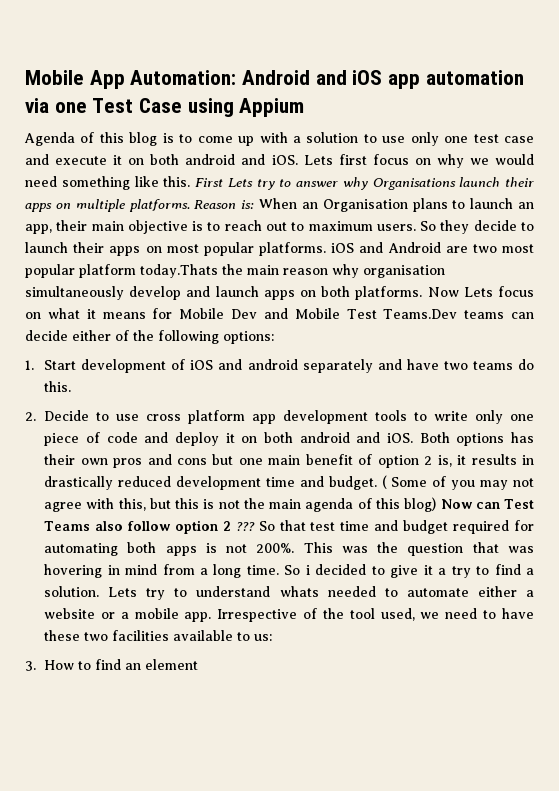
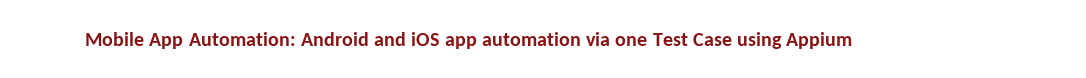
[24,132,534,146] [25,154,534,168] [25,176,534,190] [25,198,534,212] [25,220,534,234] [25,242,535,256] [25,264,445,278] [25,286,534,300] [25,308,534,319] [25,330,274,344] [25,359,534,373] [44,381,72,392] [25,410,534,424] [44,432,534,446] [44,454,535,468] [44,475,534,490] [44,497,535,512] [44,520,534,534] [44,542,534,556] [44,564,534,578] [44,586,534,600] [44,608,535,622] [44,630,273,641] [25,659,199,671] // Agenda of this blog is to come up with a solution to use only one test case and execute it on both android and iOS. Lets first focus on why we would need something like this. First Lets try to answer why Organisations launch their apps on multiple platforms. Reason is: When an Organisation plans to launch an app, their main objective is to reach out to maximum users. So they decide to launch their apps on most popular platforms. iOS and Android are two most popular platform today.Thats the main reason why organisation simultaneously develop and launch apps on both platforms. Now Lets focus on what it means for Mobile Dev and Mobile Test Teams.Dev teams can decide either of the following options: // 1. Start development of iOS and android separately and have two teams do this. // 2. Decide to use cross platform app development tools to write only one piece of code and deploy it on both android and iOS. Both options has their own pros and cons but one main benefit of option 2 is, it results in drastically reduced development time and budget. ( Some of you may not agree with this, but this is not the main agenda of this blog) Now can Test Teams also follow option 2 ??? So that test time and budget required for automating both apps is not 200%. This was the question that was hovering in mind from a long time. So i decided to give it a try to find a solution. Lets try to understand whats needed to automate either a website or a mobile app. Irrespective of the tool used, we need to have these two facilities available to us: // 3. How to find an element -> (853, 40) none

